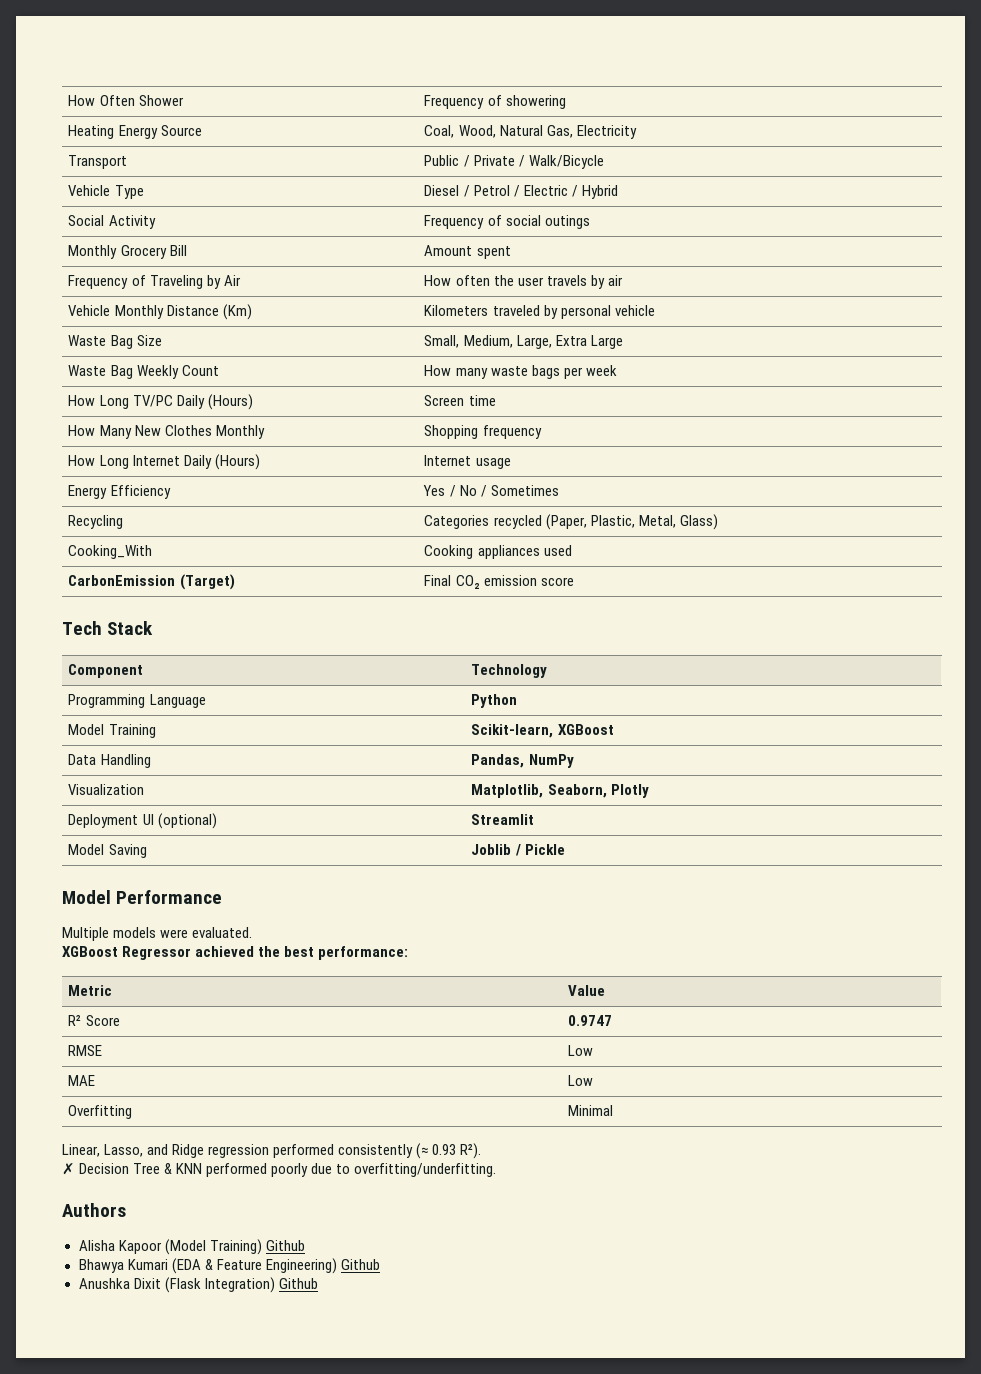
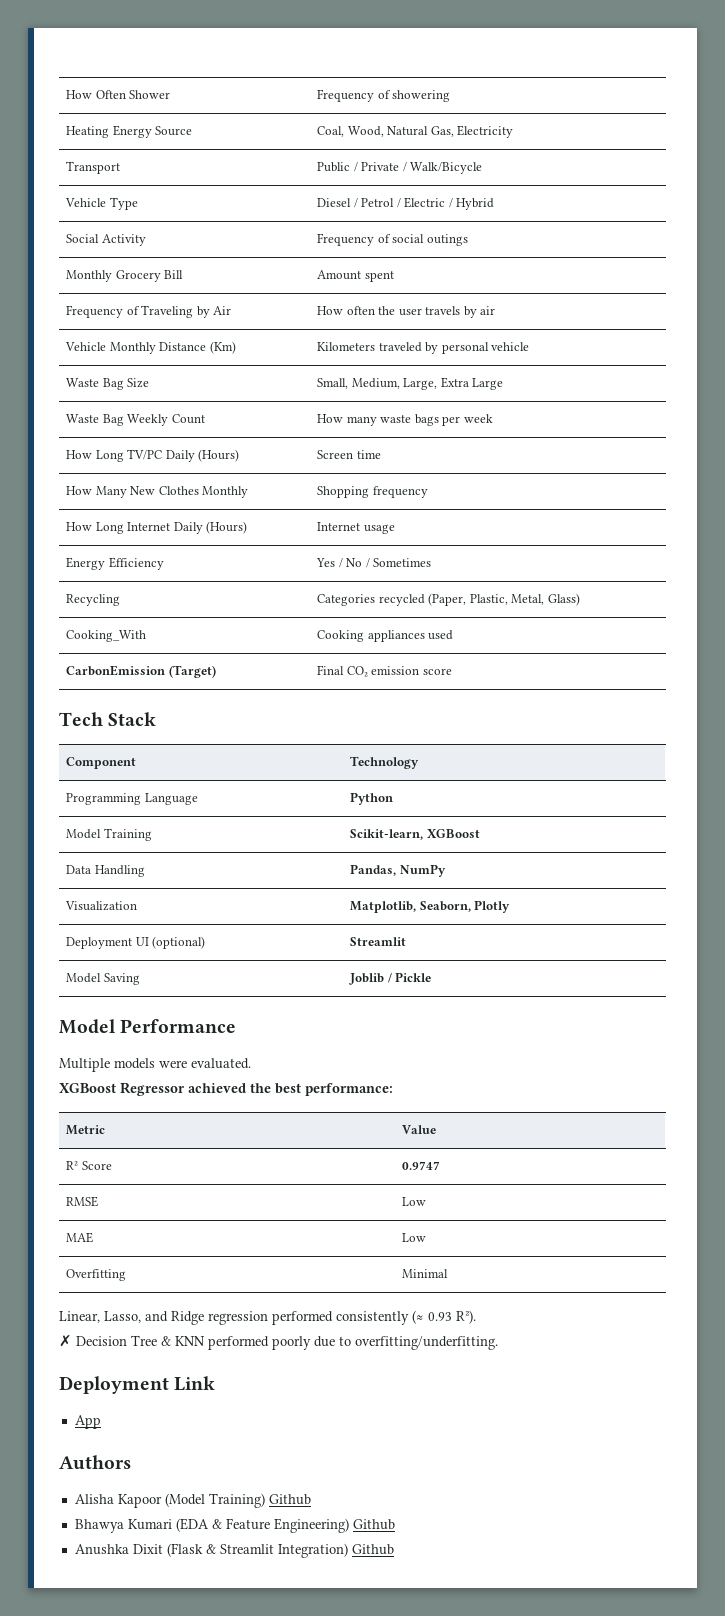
(497, 1170) none -> [59,1376,216,1394] [74,1415,101,1429] // Deployment Link // App
(201, 1285) none -> [205,1544,274,1554] & Streamlit

